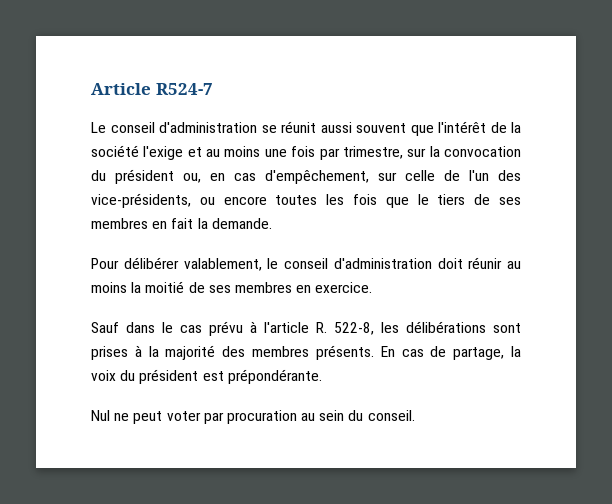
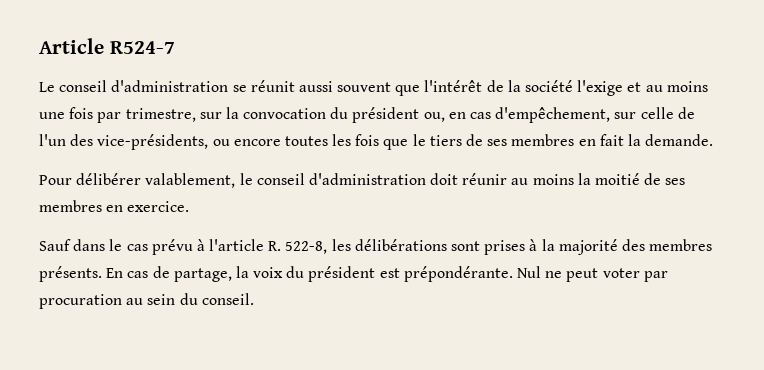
(322, 376) // -> (513, 274) none

